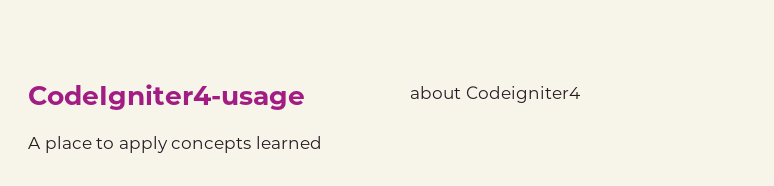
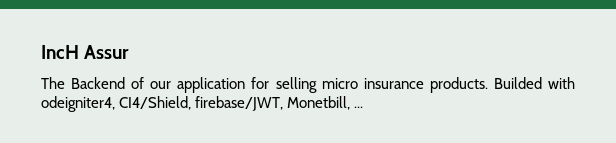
[28,84,305,110] [28,136,322,153] [410,86,580,103] CodeIgniter4-usage // A place to apply concepts learned about Codeigniter4 -> [41,45,130,59] [41,77,576,93] [41,96,364,112] IncH Assur // The Backend of our application for selling micro insurance products. Builded with odeigniter4, CI4/Shield, firebase/JWT, Monetbill, ...

